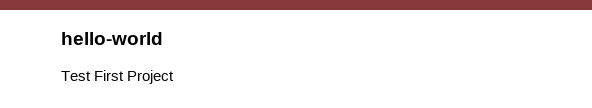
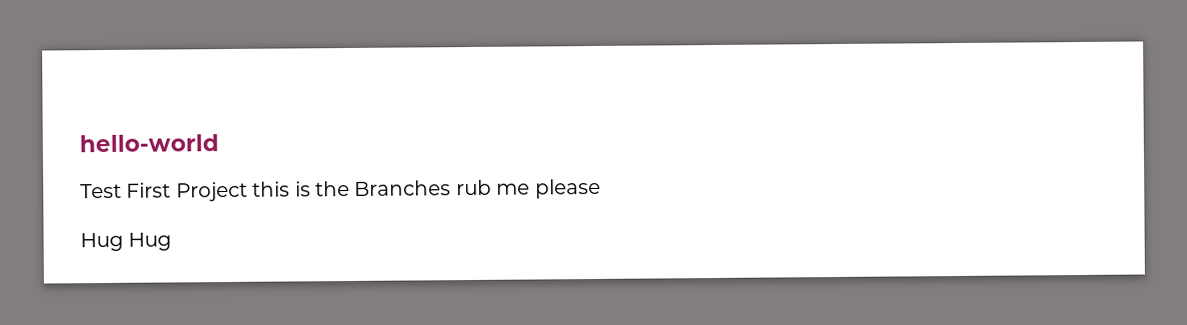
(175, 77) none -> [252,178,601,199] [80,232,173,252] this is the Branches rub me please // Hug Hug

